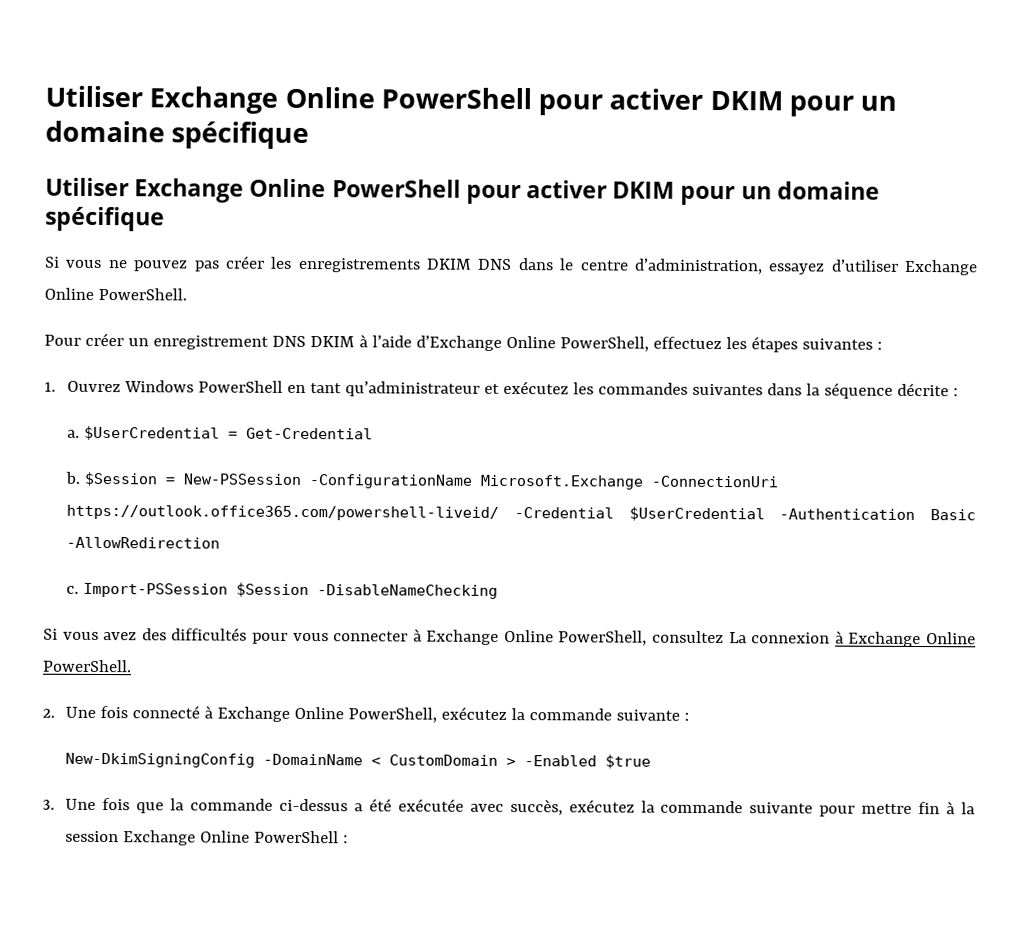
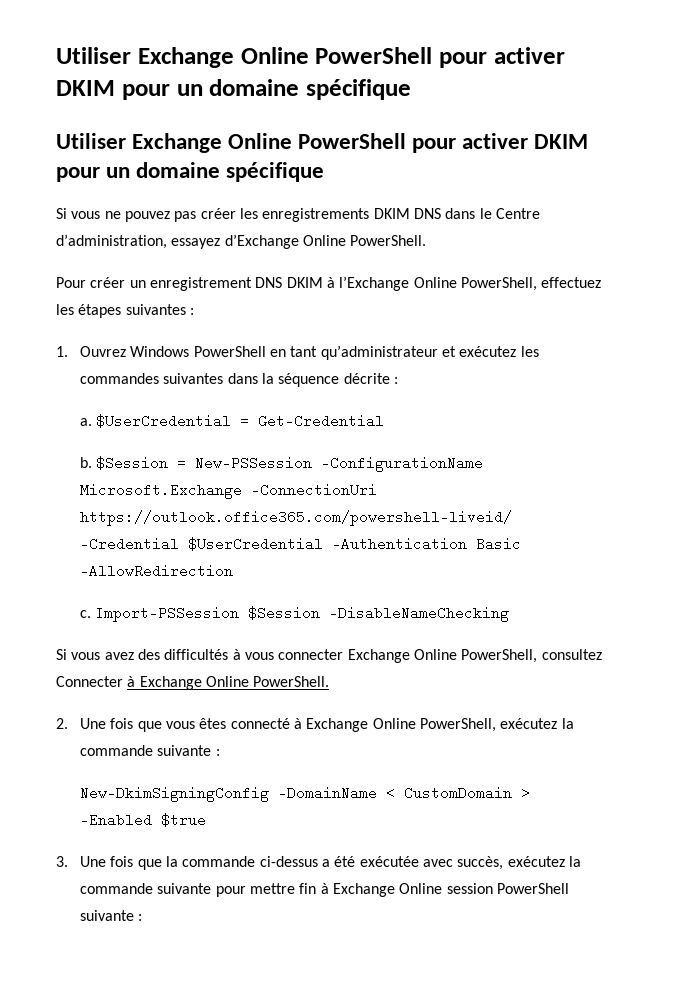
[579,260,629,271] centre -> [495,208,540,219] Centre
[830,259,978,276] d’utiliser Exchange -> [224,234,299,249] d’Exchange
[371,335,502,351] l’aide d’Exchange -> [339,276,410,291] l’Exchange
[251,632,288,644] pour -> [232,649,241,660] à
[412,628,422,642] à -> (344, 654) none
[728,632,831,644] La connexion -> [56,676,123,687] Connecter
(129, 712) none -> [137,718,227,732] que vous êtes
[961,802,975,815] [65,830,340,846] la session Exchange Online PowerShell -> [333,883,570,897] [80,910,135,921] Exchange Online session PowerShell suivante

